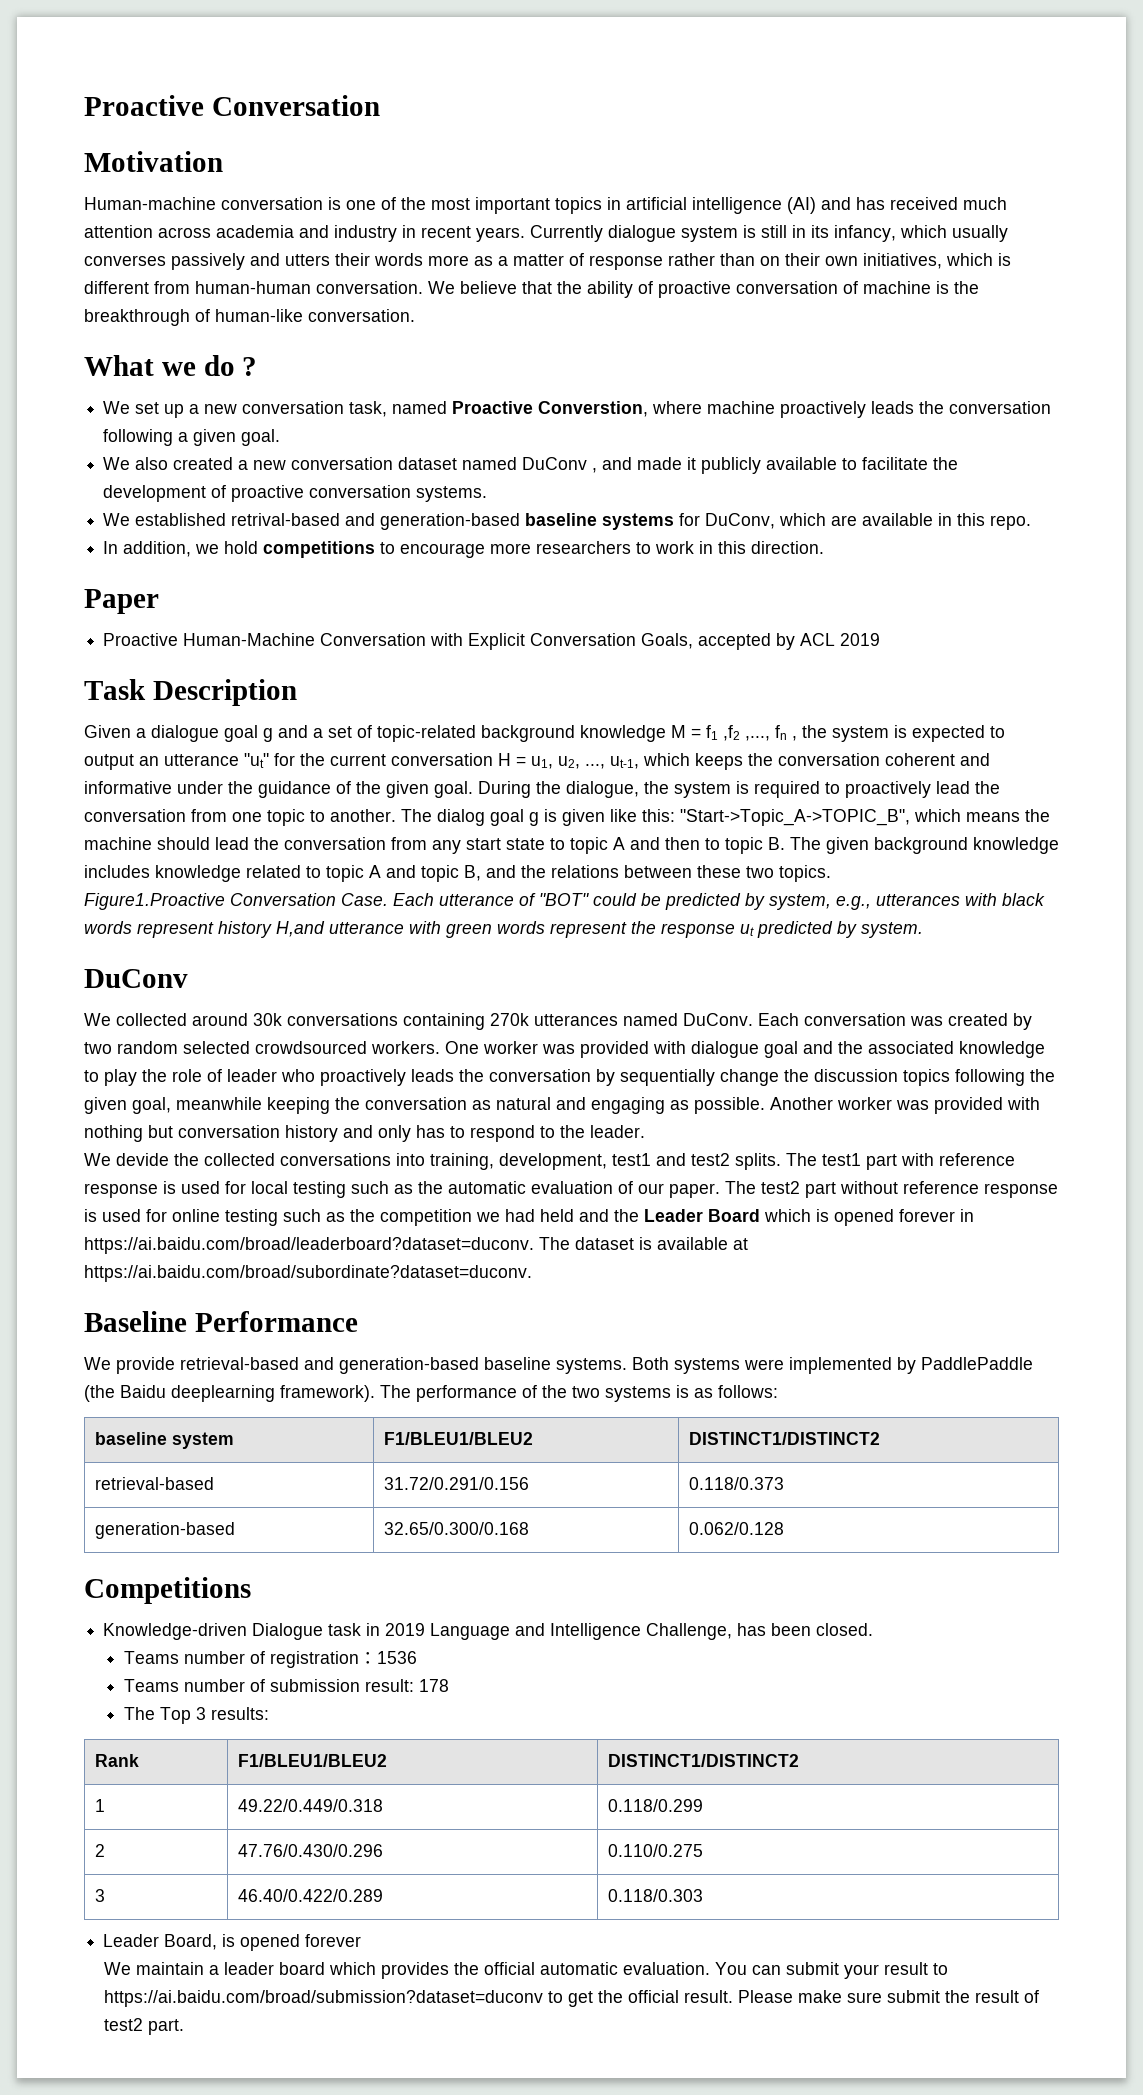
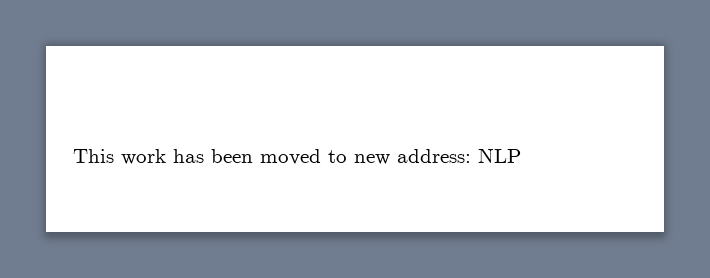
[84,95,380,116] [84,151,223,172] [84,197,1007,214] [84,225,1008,242] [84,253,1011,270] [84,281,979,298] [84,309,415,326] [84,355,258,376] [103,401,1052,418] [103,429,281,446] [103,457,959,474] [103,485,488,502] [103,513,1032,530] [103,541,825,558] [84,589,159,614] [103,633,881,650] [84,679,297,706] [84,725,1005,742] [84,753,990,770] [84,781,1000,798] [84,809,1050,826] [84,837,1059,854] [84,865,831,882] [84,893,1045,910] [84,921,923,938] [84,969,188,988] [84,1013,1032,1030] [84,1041,1045,1058] [84,1069,1055,1086] [84,1097,1040,1114] [84,1125,645,1142] [84,1153,1015,1170] [84,1181,1058,1198] [84,1209,974,1226] [84,1237,748,1254] [84,1265,532,1282] [84,1311,358,1332] [84,1357,1033,1374] [84,1385,778,1402] [94,1432,234,1449] [383,1432,533,1445] [688,1432,880,1445] [94,1477,214,1490] [383,1477,529,1490] [688,1477,784,1490] [94,1522,235,1539] [383,1522,529,1535] [688,1522,784,1535] [84,1577,251,1604] [103,1623,874,1640] [123,1651,417,1668] [123,1679,449,1692] [123,1707,269,1724] [94,1754,139,1767] [237,1754,387,1767] [607,1754,799,1767] [94,1799,105,1812] [237,1799,383,1812] [607,1799,703,1812] [94,1844,105,1857] [237,1844,383,1857] [607,1844,703,1857] [94,1889,105,1902] [237,1889,383,1902] [607,1889,703,1902] [103,1934,362,1951] [104,1962,949,1979] [104,1990,1040,2007] [104,2018,185,2035] Proactive Conversation // Motivation // Human-machine conversation is one of the most important topics in artificial intelligence (AI) and has received much attention across academia and industry in recent years. Currently dialogue system is still in its infancy, which usually converses passively and utters their words more as a matter of response rather than on their own initiatives, which is different from human-human conversation. We believe that the ability of proactive conversation of machine is the breakthrough of human-like conversation. // What we do ? // We set up a new conversation task, named Proactive Converstion, where machine proactively leads the conversation following a given goal. // We also created a new conversation dataset named DuConv , and made it publicly available to facilitate the development of proactive conversation systems. // We established retrival-based and generation-based baseline systems for DuConv, which are available in this repo. // In addition, we hold competitions to encourage more researchers to work in this direction. // Paper // Proactive Human-Machine Conversation with Explicit Conversation Goals, accepted by ACL 2019 // Task Description // Given a dialogue goal g and a set of topic-related background knowledge M = f1 ,f2 ,..., fn , the system is expected to output an utterance "ut" for the current conversation H = u1, u2, ..., ut-1, which keeps the conversation coherent and informative under the guidance of the given goal. During the dialogue, the system is required to proactively lead the conversation from one topic to another. The dialog goal g is given like this: "Start->Topic_A->TOPIC_B", which means the machine should lead the conversation from any start state to topic A and then to topic B. The given background knowledge includes knowledge related to topic A and topic B, and the relations between these two topics. // Figure1.Proactive Conversation Case. Each utterance of "BOT" could be predicted by system, e.g., utterances with black words represent history H,and utterance with green words represent the response ut predicted by system. // DuConv // We collected around 30k conversations containing 270k utterances named DuConv. Each conversation was created by two random selected crowdsourced workers. One worker was provided with dialogue goal and the associated knowledge to play the role of leader who proactively leads the conversation by sequentially change the discussion topics following the given goal, meanwhile keeping the conversation as natural and engaging as possible. Another worker was provided with nothing but conversation history and only has to respond to the leader. // We devide the collected conversations into training, development, test1 and test2 splits. The test1 part with reference response is used for local testing such as the automatic evaluation of our paper. The test2 part without reference response is used for online testing such as the competition we had held and the Leader Board which is opened forever in https://ai.baidu.com/broad/leaderboard?dataset=duconv. The dataset is available at https://ai.baidu.com/broad/subordinate?dataset=duconv. // Baseline Performance // We provide retrieval-based and generation-based baseline systems. Both systems were implemented by PaddlePaddle (the Baidu deeplearning framework). The performance of the two systems is as follows: // baseline system | F1/BLEU1/BLEU2 | DISTINCT1/DISTINCT2 // retrieval-based | 31.72/0.291/0.156 | 0.118/0.373 // generation-based | 32.65/0.300/0.168 | 0.062/0.128 // Competitions // Knowledge-driven Dialogue task in 2019 Language and Intelligence Challenge, has been closed. // Teams number of registration：1536 // Teams number of submission result: 178 // The Top 3 results: // Rank | F1/BLEU1/BLEU2 | DISTINCT1/DISTINCT2 // 1 | 49.22/0.449/0.318 | 0.118/0.299 // 2 | 47.76/0.430/0.296 | 0.110/0.275 // 3 | 46.40/0.422/0.289 | 0.118/0.303 // Leader Board, is opened forever // We maintain a leader board which provides the official automatic evaluation. You can submit your result to https://ai.baidu.com/broad/submission?dataset=duconv to get the official result. Please make sure submit the result of test2 part. -> [73,148,521,165] This work has been moved to new address: NLP

